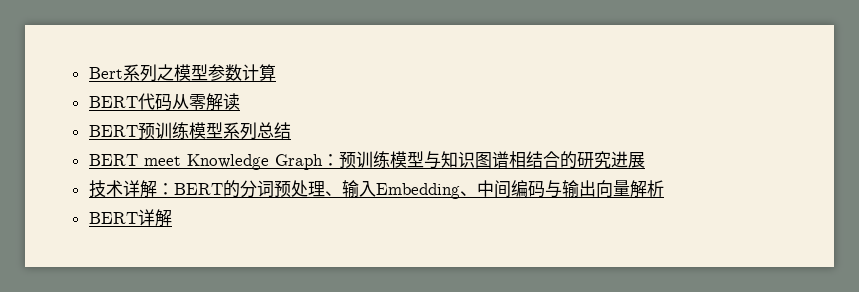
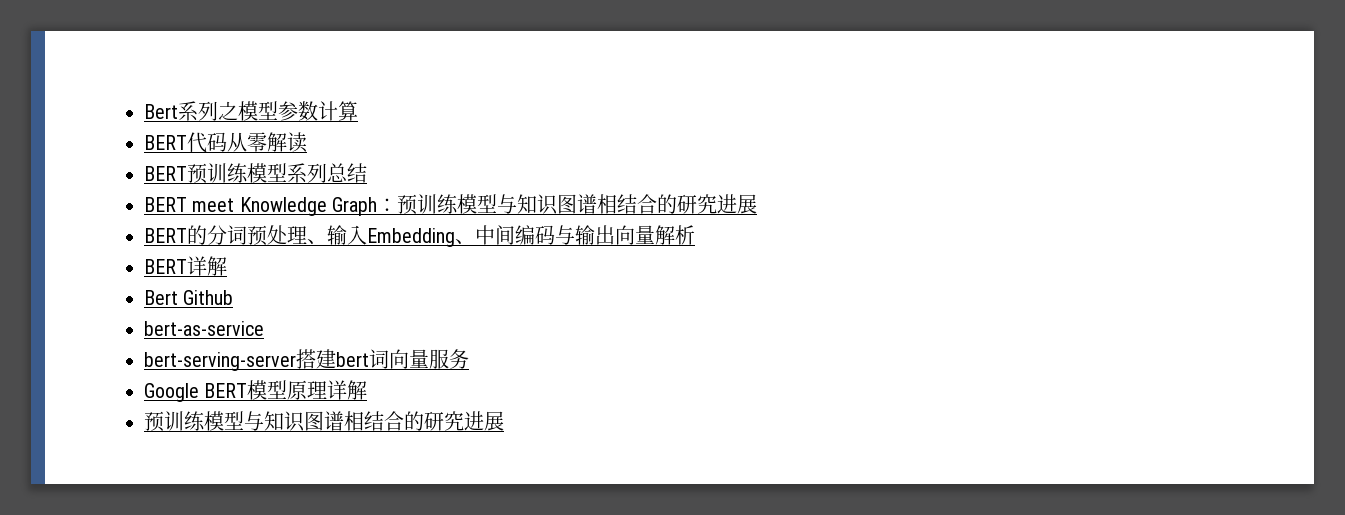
[88,180,174,198] 技术详解： -> (758, 204) none
(172, 218) none -> [144,290,234,305] [144,321,264,336] [144,349,469,371] [144,380,368,402] [144,411,504,432] // Bert Github // bert-as-service // bert-serving-server搭建bert词向量服务 // Google BERT模型原理详解 // 预训练模型与知识图谱相结合的研究进展

